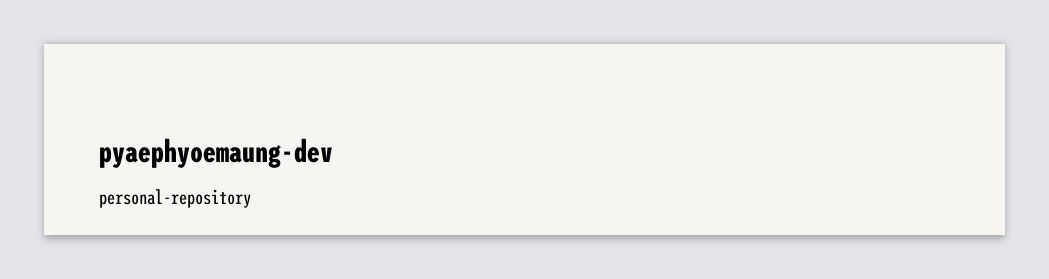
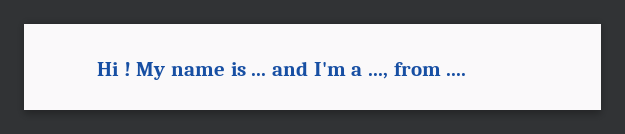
[99,138,333,168] [99,189,251,208] pyaephyoemaung-dev // personal-repository -> [97,61,467,80] Hi ! My name is ... and I'm a ..., from ....

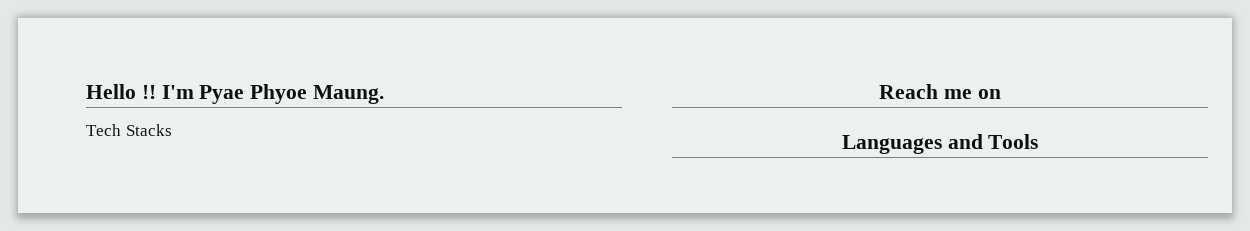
[97,61,467,80] Hi ! My name is ... and I'm a ..., from .... -> [86,84,385,104] [86,124,172,136] [879,84,1001,99] [841,134,1039,154] Hello !! I'm Pyae Phyoe Maung. // Tech Stacks // Reach me on // Languages and Tools

